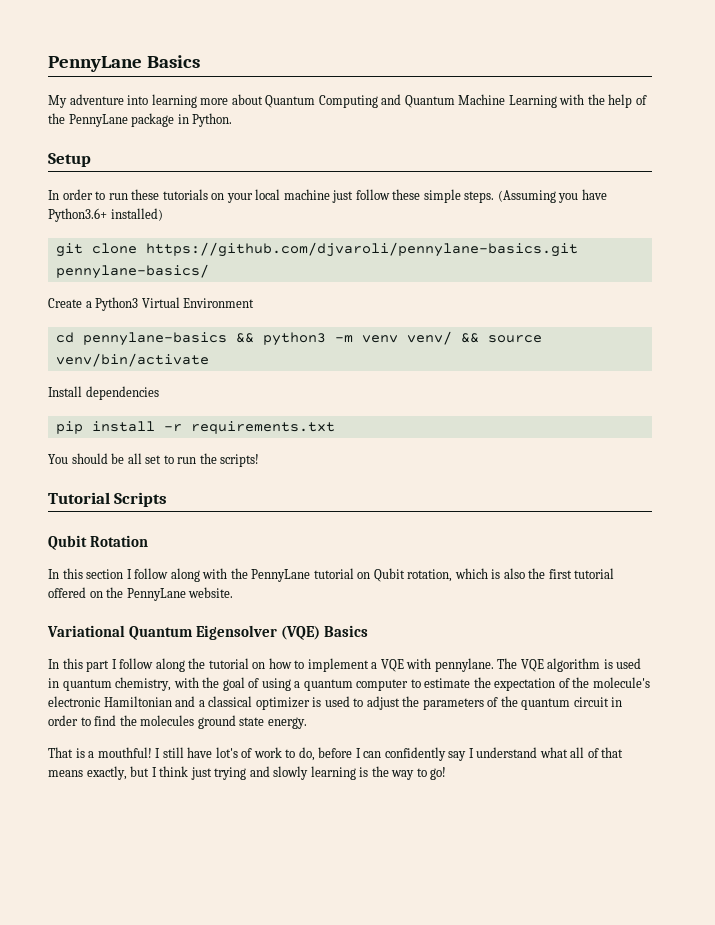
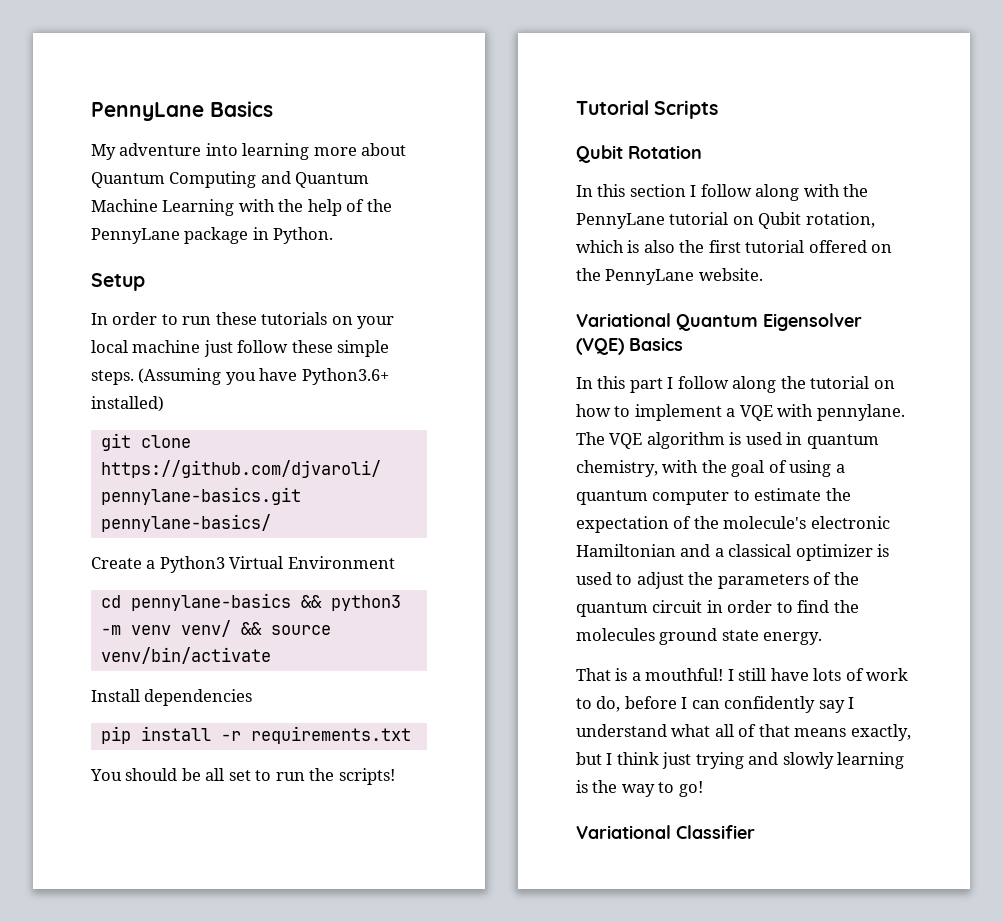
[215,747,238,758] lot's -> [813,668,842,681] lots
(447, 773) none -> [576,825,755,839] // Variational Classifier

